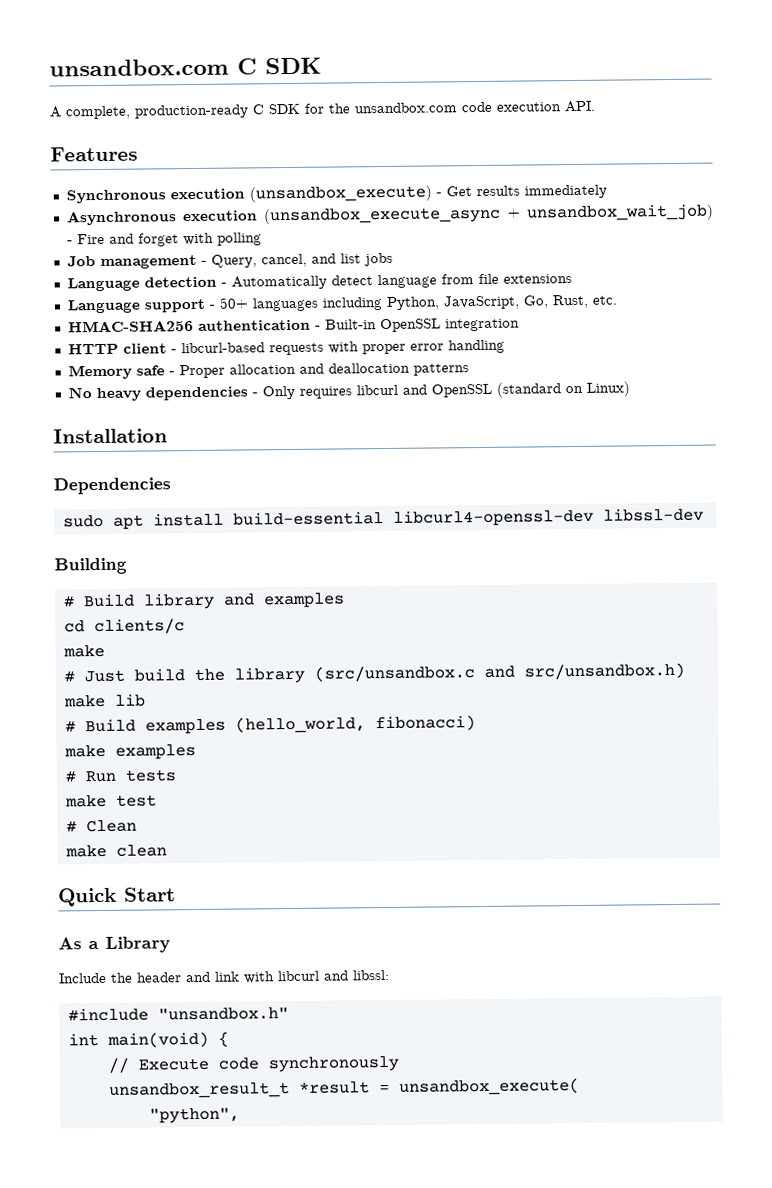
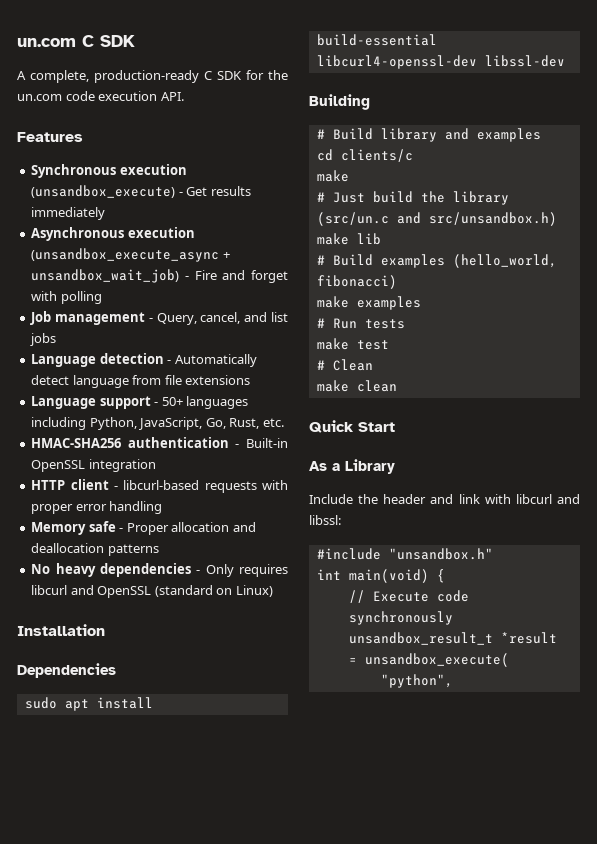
[49,58,229,77] unsandbox.com -> [17,38,76,47] un.com
[354,102,457,114] unsandbox.com -> [17,94,62,101] un.com
[313,665,475,682] (src/unsandbox.c -> [316,212,389,226] (src/un.c

